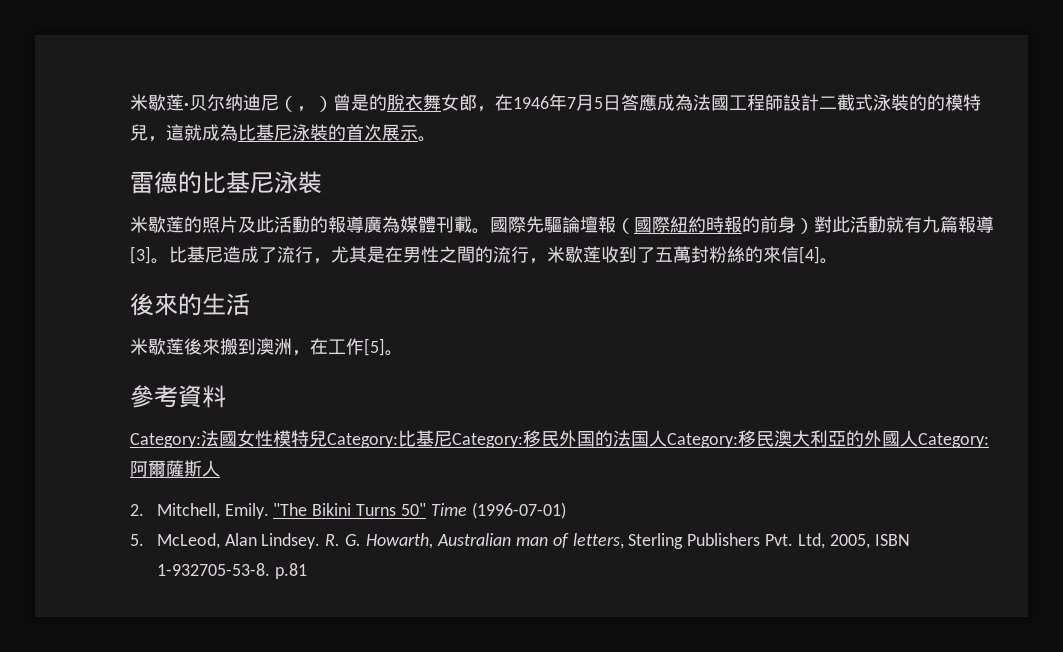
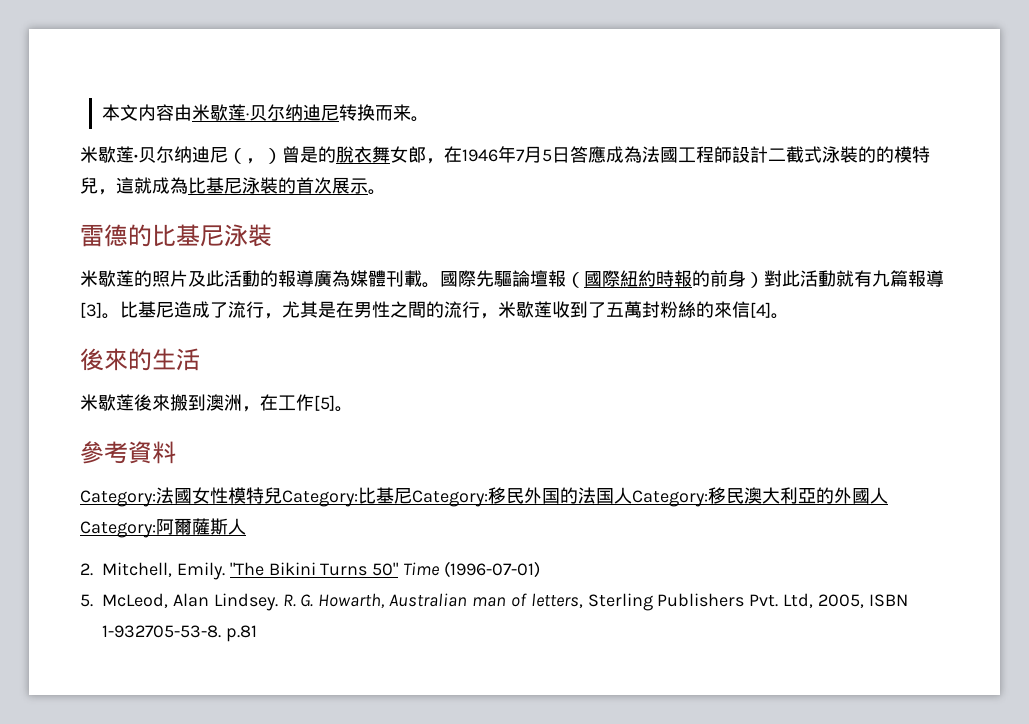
(130, 102) none -> [101,104,429,122] 本文内容由米歇莲·贝尔纳迪尼转换而来。 //

